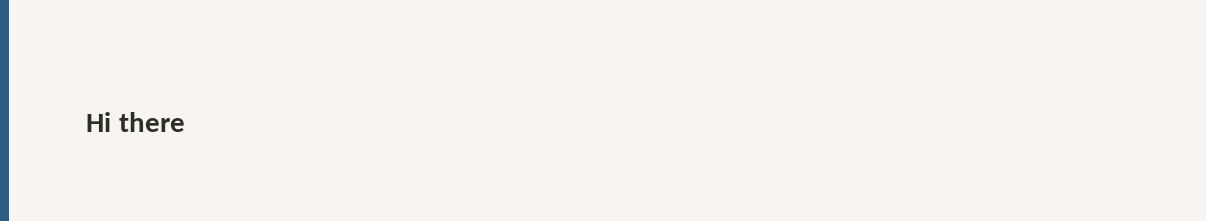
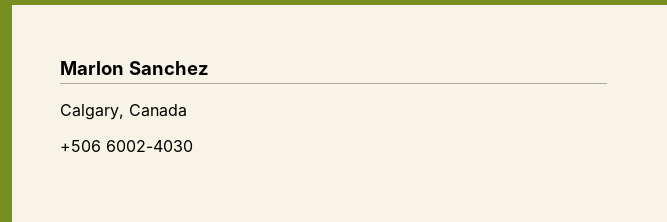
[86,112,185,132] Hi there -> [60,61,209,75] [60,104,187,120] [60,140,193,152] Marlon Sanchez // Calgary, Canada // +506 6002-4030

